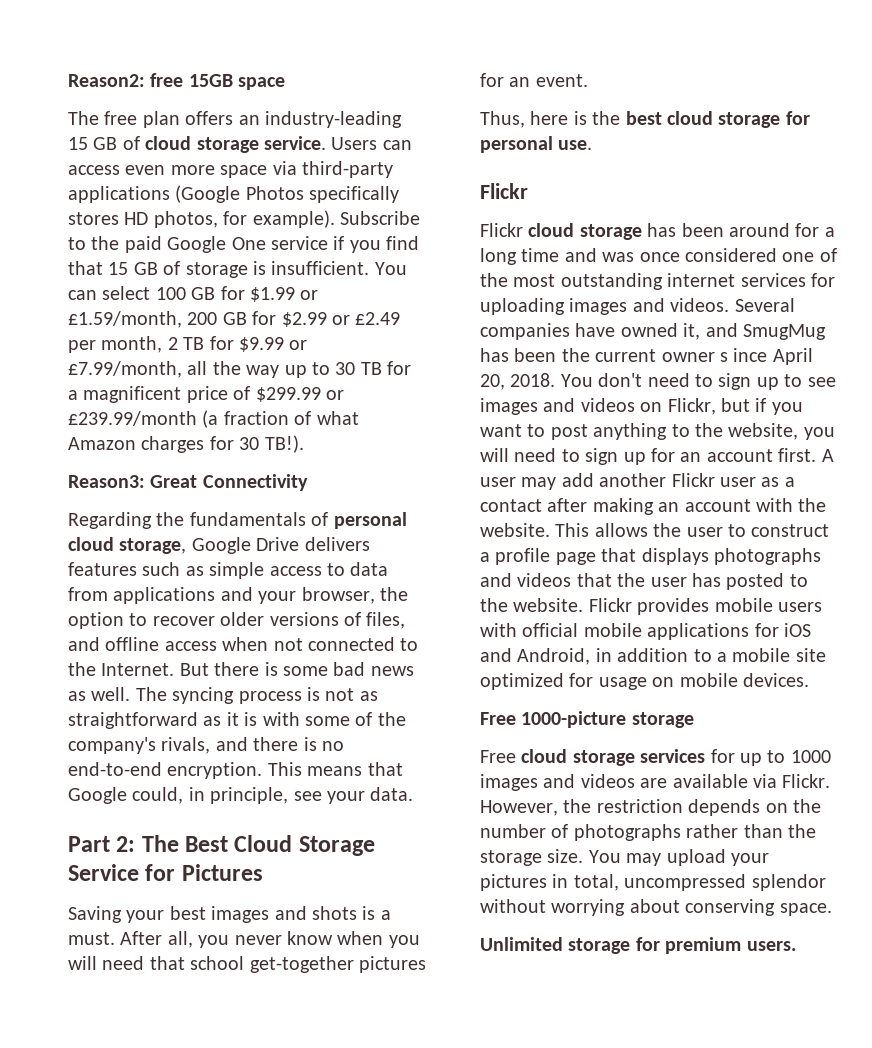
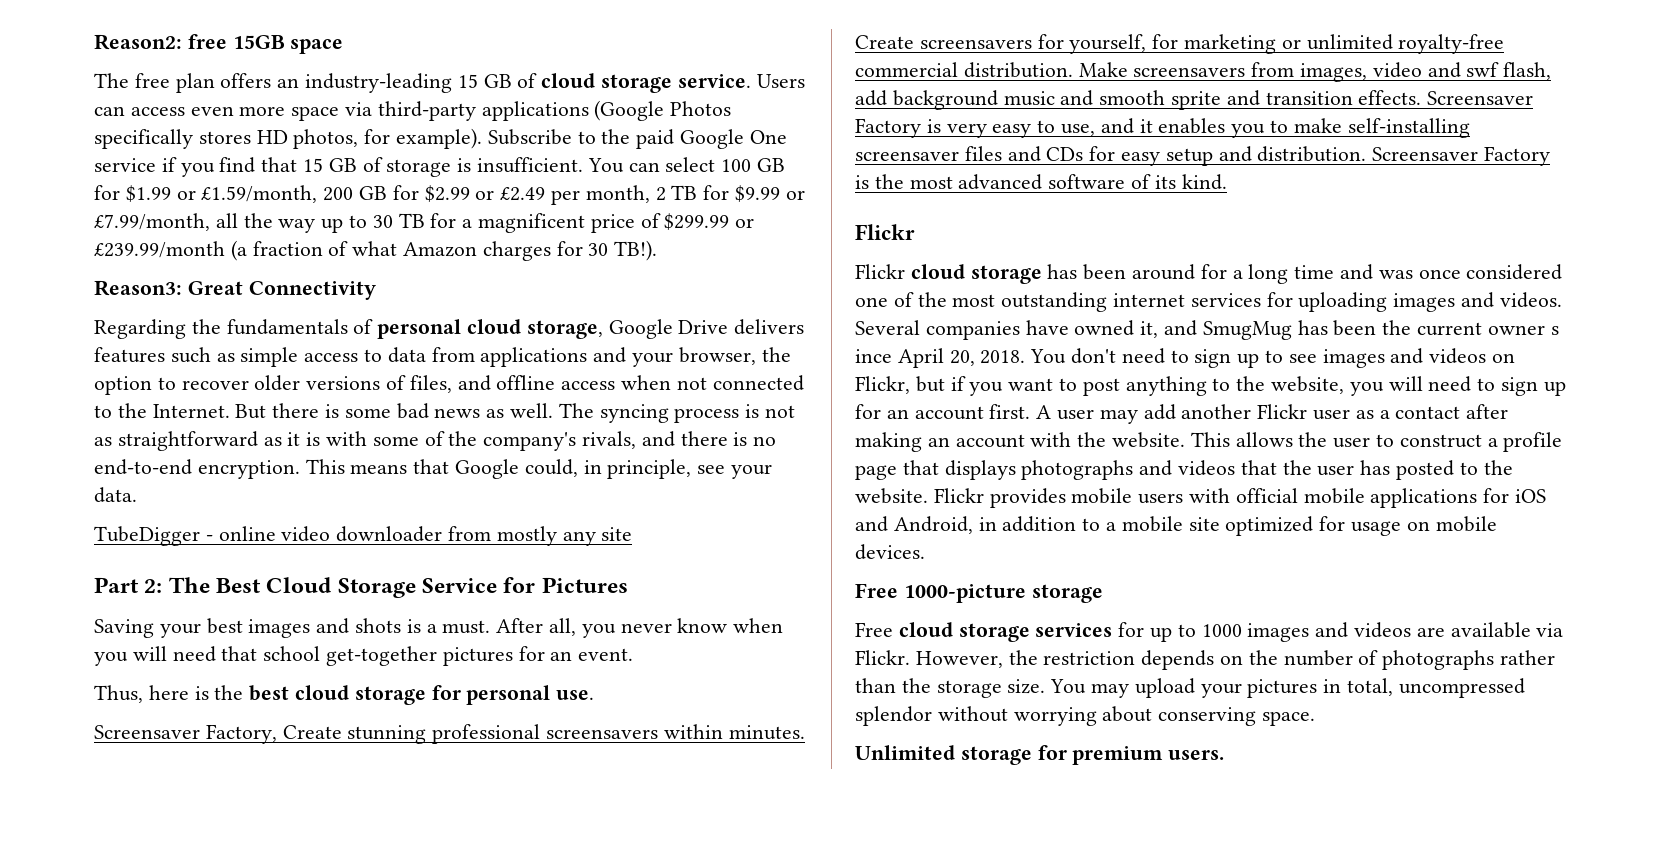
(414, 794) none -> [94,526,633,546] // TubeDigger - online video downloader from mostly any site
(593, 145) none -> [94,724,805,744] [855,34,1505,54] [855,62,1552,82] [855,90,1534,110] [855,118,1470,138] [855,146,1551,166] [855,174,1227,190] // Screensaver Factory, Create stunning professional screensavers within minutes. Create screensavers for yourself, for marketing or unlimited royalty-free commercial distribution. Make screensavers from images, video and swf flash, add background music and smooth sprite and transition effects. Screensaver Factory is very easy to use, and it enables you to make self-installing screensaver files and CDs for easy setup and distribution. Screensaver Factory is the most advanced software of its kind.

